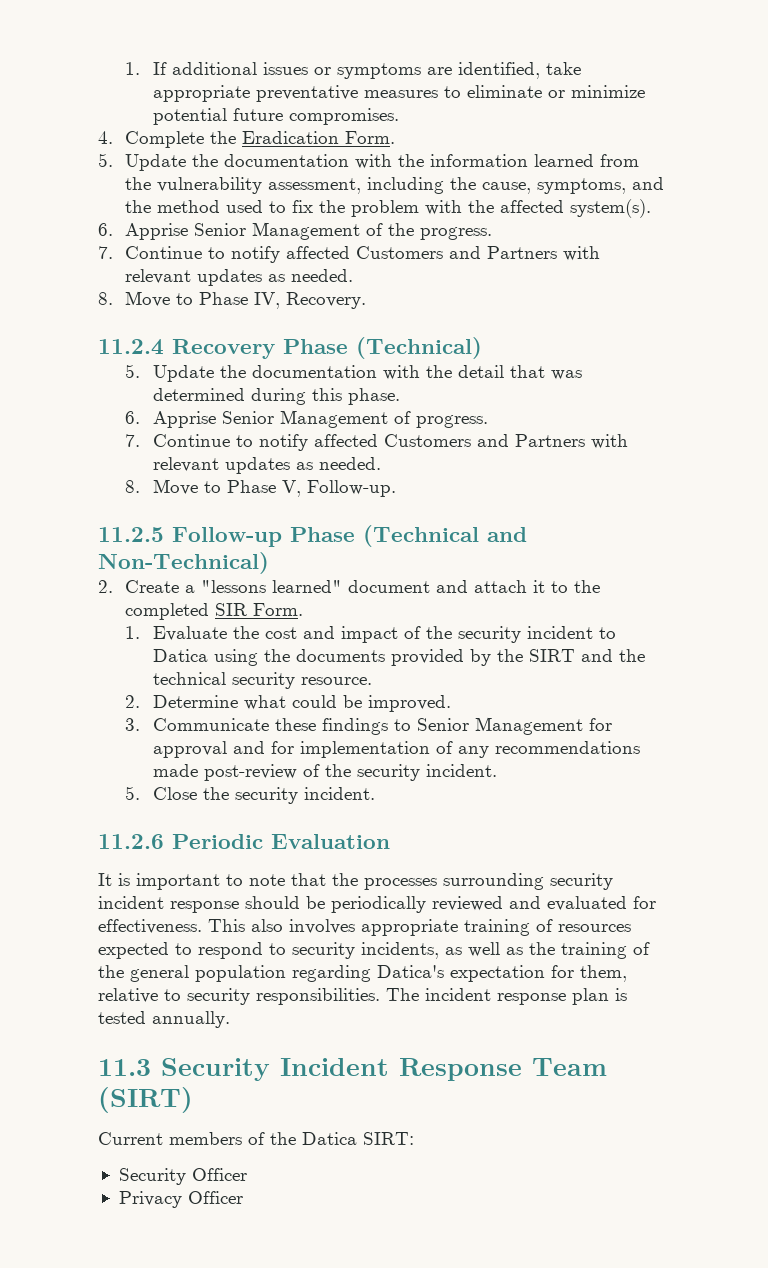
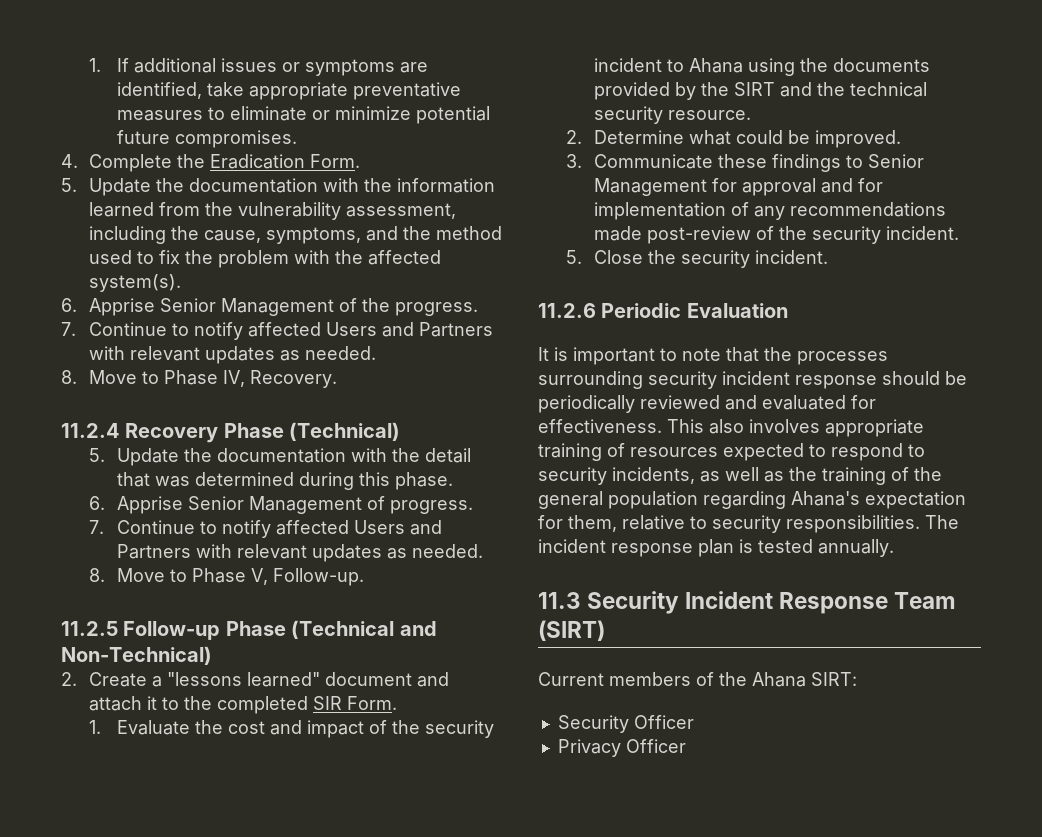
[356,246,444,259] Customers -> [326,322,378,336] Users
[383,434,471,447] Customers -> [354,520,406,534] Users
[152,649,208,662] Datica -> [689,58,744,73] Ahana
[377,965,444,978] Datica's -> [791,491,860,506] Ahana's
[302,1132,357,1145] Datica -> [752,672,806,687] Ahana

